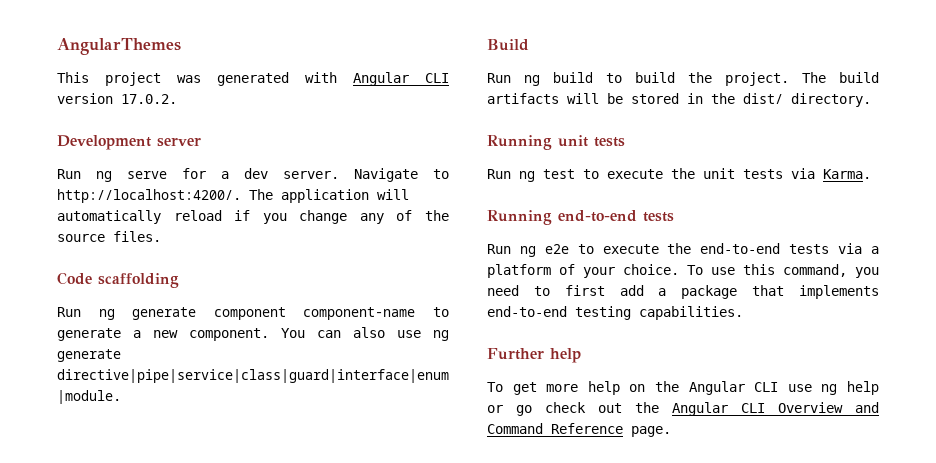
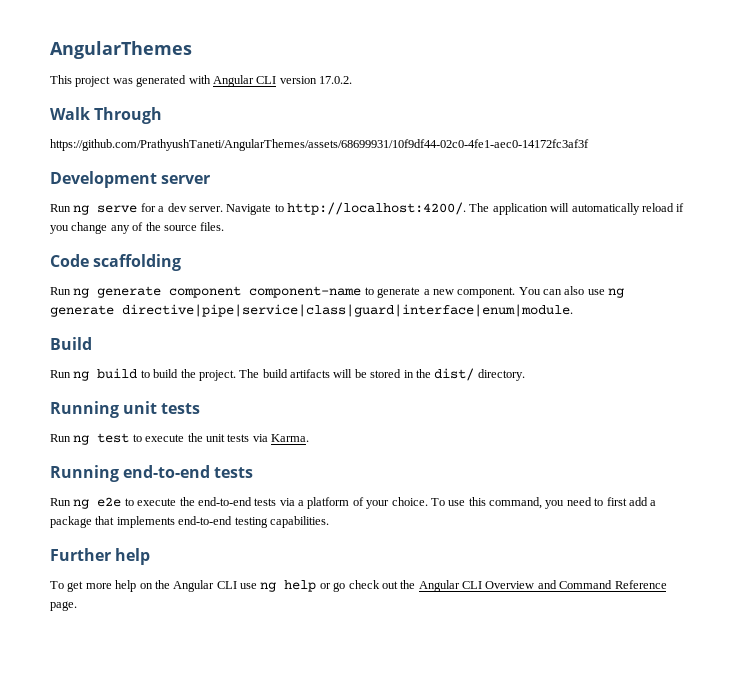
(177, 99) none -> [50,107,163,124] [50,139,589,151] // Walk Through // https://github.com/PrathyushTaneti/AngularThemes/assets/68699931/10f9df44-02c0-4fe1-aec0-14172fc3af3f

